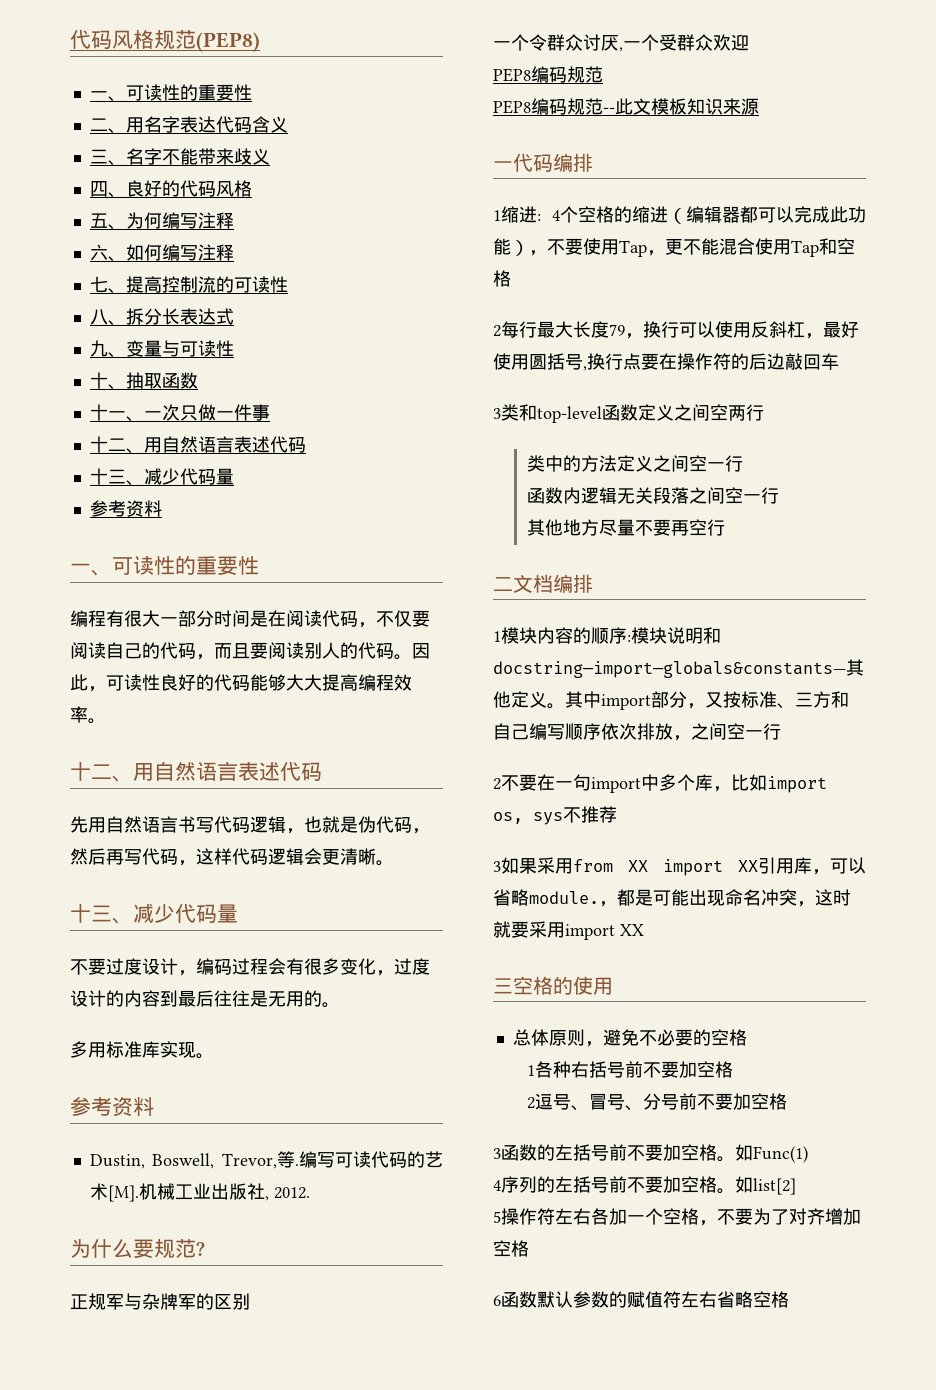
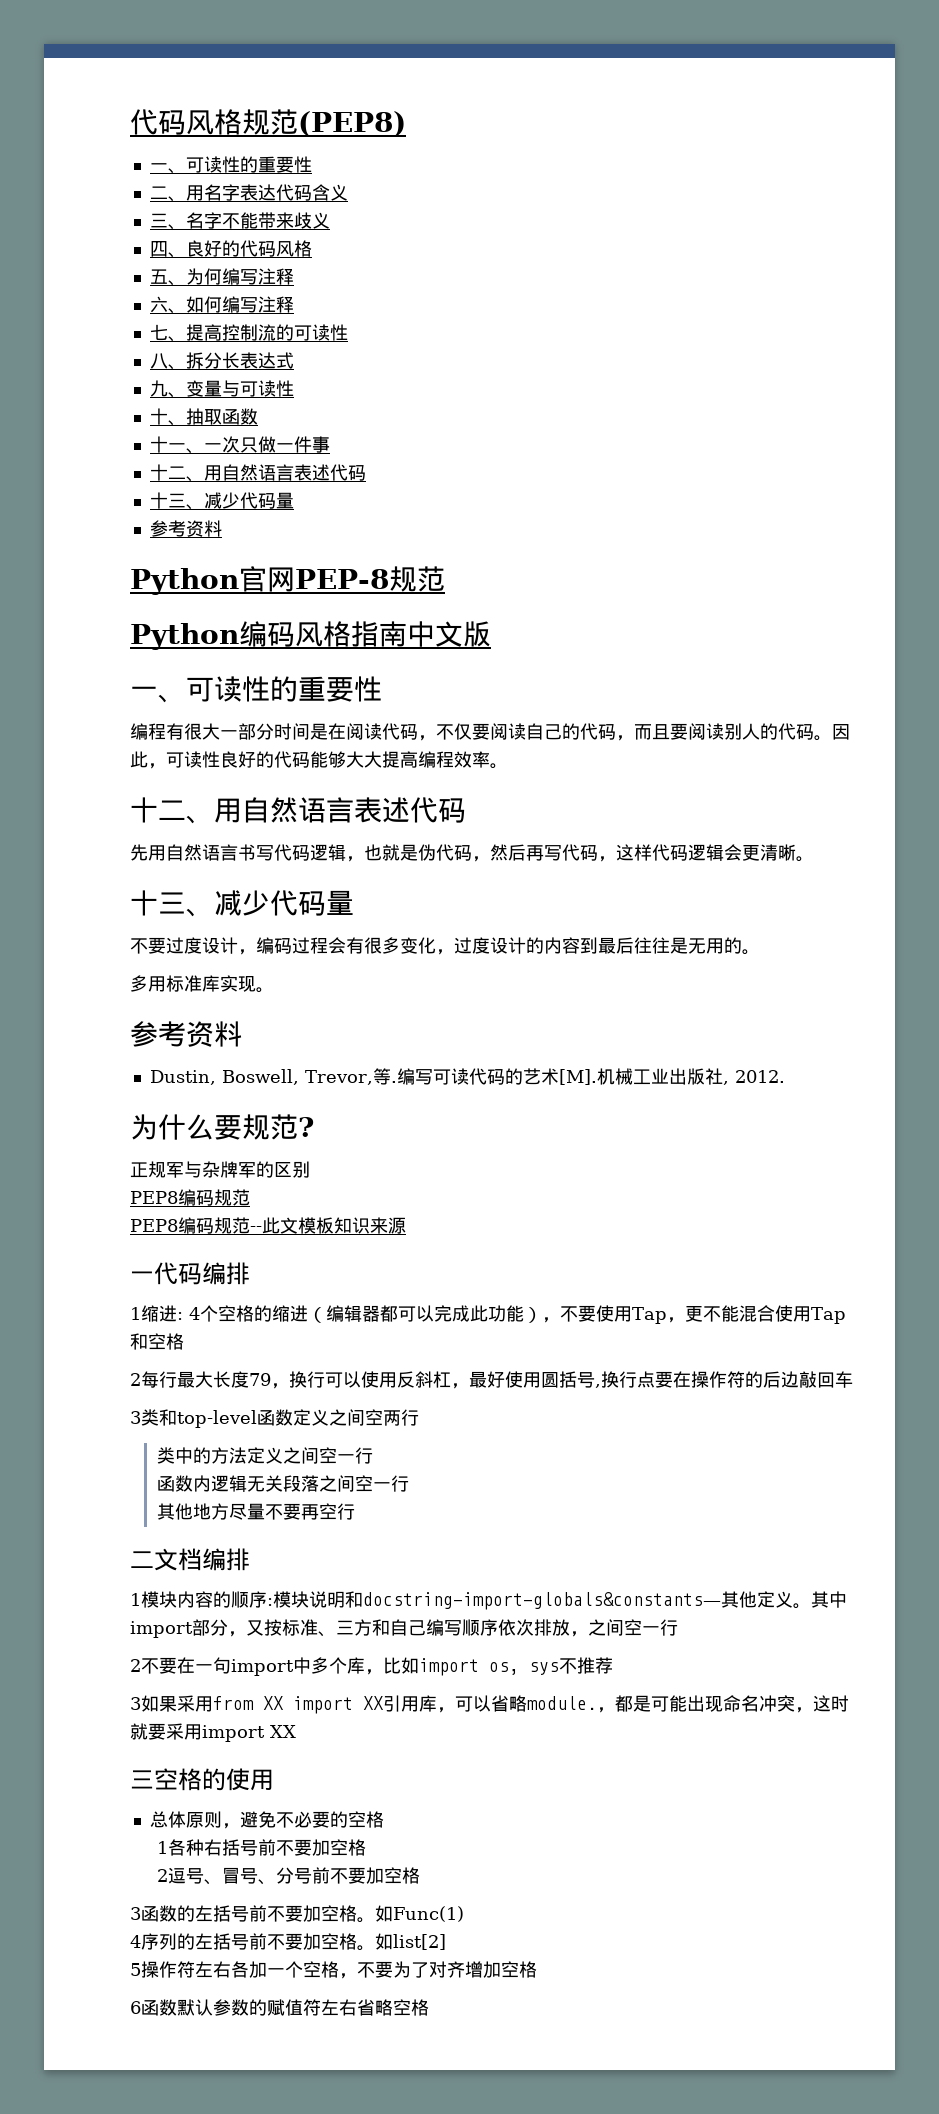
(162, 508) none -> [130,566,445,595] [130,621,491,650] // Python官网PEP-8规范 // Python编码风格指南中文版
[493,34,749,52] // 一个令群众讨厌,一个受群众欢迎 -> (310, 1169) none

